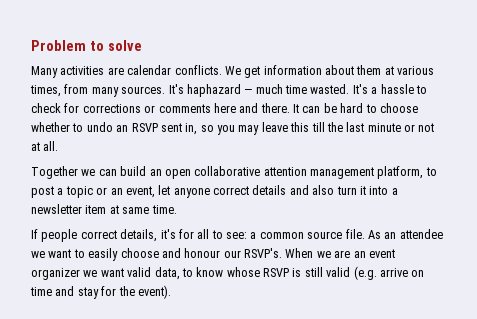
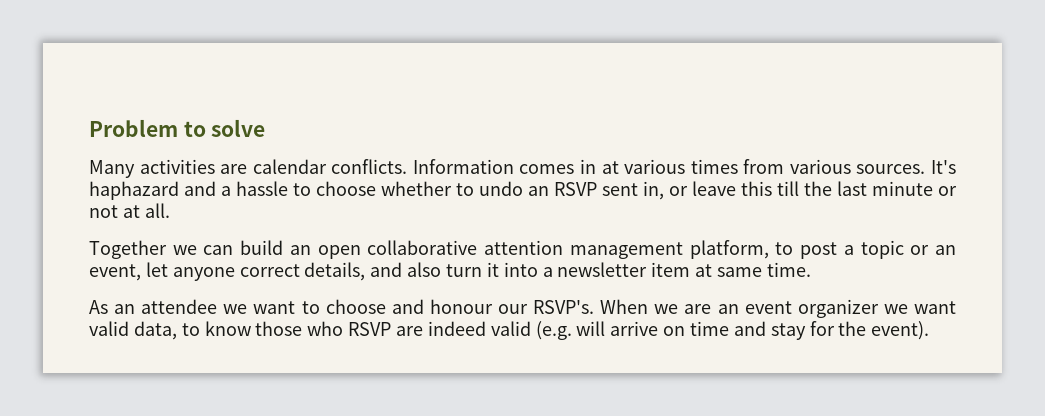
[224,65,435,78] [30,84,427,97] [31,103,364,113] We get information about them at various times, from many sources. It's haphazard — much time wasted. It's a hassle to check for corrections or comments here and there. It can be hard -> [412,159,956,174] [89,181,288,200] Information comes in at various times from various sources. It's haphazard and a hassle
[200,125,260,135] so you may -> [669,186,688,196] or
[252,185,287,195] details -> [304,262,366,281] details,
[31,229,365,242] If people correct details, it's for all to see: a common source file. -> (811, 269) none
[88,248,119,261] easily -> (320, 307) none
[226,267,323,277] whose RSVP is still -> [255,321,486,336] those who RSVP are indeed
(377, 273) none -> [576,321,606,336] will

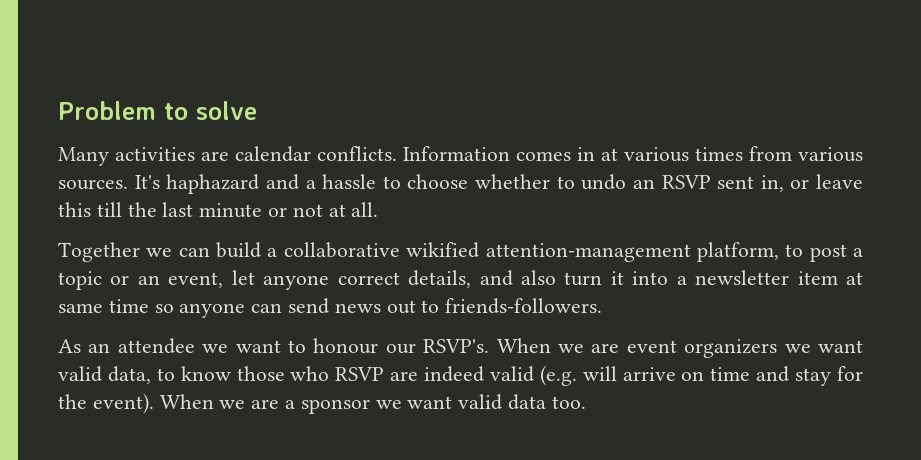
[289,240,683,259] an open collaborative attention management -> [267,242,691,262] a collaborative wikified attention-management
[766,262,811,277] time. -> [108,298,603,318] time so anyone can send news out to friends-followers.
[325,299,424,314] choose and -> (306, 346) none
[717,299,879,318] an event organizer -> [626,339,778,358] event organizers
(930, 330) none -> [159,394,586,414] When we are a sponsor we want valid data too.

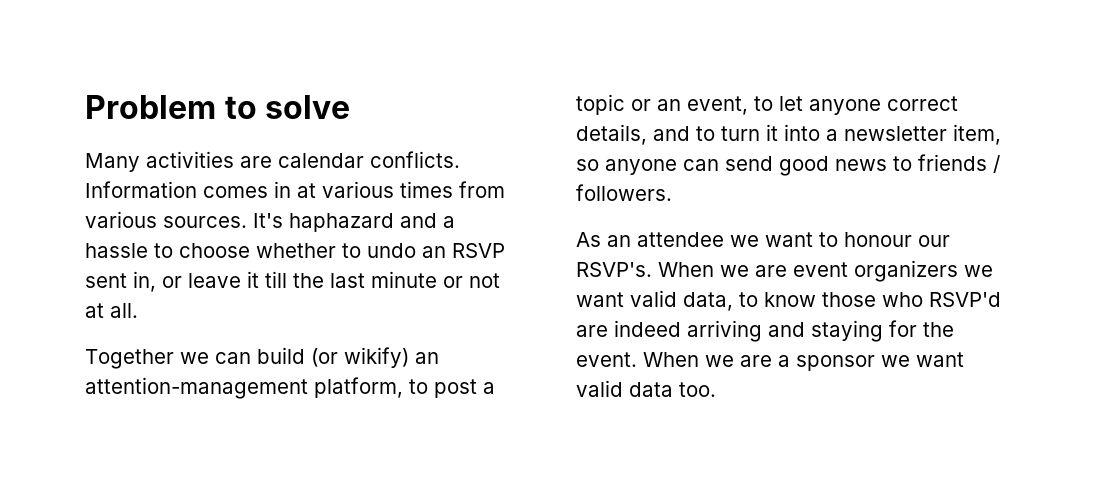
[58,202,91,217] this -> [247,271,259,288] it
[267,242,480,258] a collaborative wikified -> [311,347,439,368] (or wikify) an
(224, 280) none -> [754,96,773,111] to
[520,270,556,285] also -> [696,126,715,141] to
[797,271,863,285] [58,298,603,318] item at same time so anyone can send news out to friends-followers. -> [953,124,1001,145] [576,154,1000,176] [576,184,672,201] item, so anyone can send good news to friends / followers.
[335,367,385,381] RSVP -> [929,292,1001,307] RSVP'd
[489,365,832,386] valid (e.g. will arrive on time and stay -> [687,320,883,342] arriving and staying
[92,393,154,414] event). -> [576,352,637,367] event.

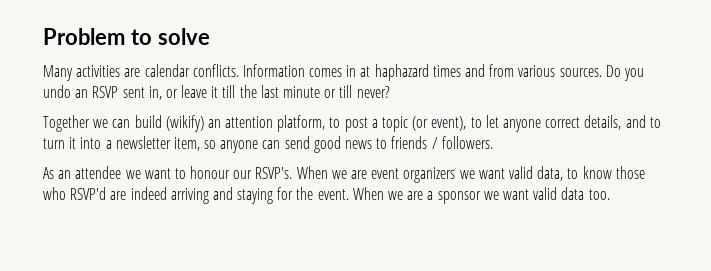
[322,181,505,198] [85,211,455,232] [85,243,361,258] various times from various sources. It's haphazard and a hassle to choose whether to -> [374,64,644,81] haphazard times and from various sources. Do you
[469,273,500,288] [85,303,138,318] not at all. -> [339,85,390,98] till never?
[311,347,439,368] [85,377,308,399] (or wikify) an attention-management -> [165,115,274,132] (wikify) an attention
[631,96,748,115] or an event, -> [412,116,467,131] (or event),

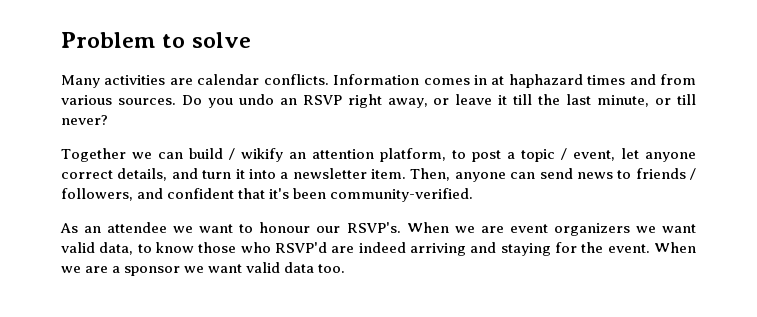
[122,86,162,100] sent in, -> [347,94,428,108] right away,
[283,86,321,98] minute -> [597,95,650,107] minute,
[165,115,204,132] (wikify) -> [228,148,283,162] / wikify
[412,116,482,131] (or event), to -> [560,148,615,161] / event,
[649,117,661,128] to -> (198, 173) none
[173,137,217,151] item, so -> [371,168,451,181] item. Then,
[313,136,341,153] good -> (573, 173) none
[441,136,493,149] followers. -> [61,188,474,202] followers, and confident that it's been community-verified.

